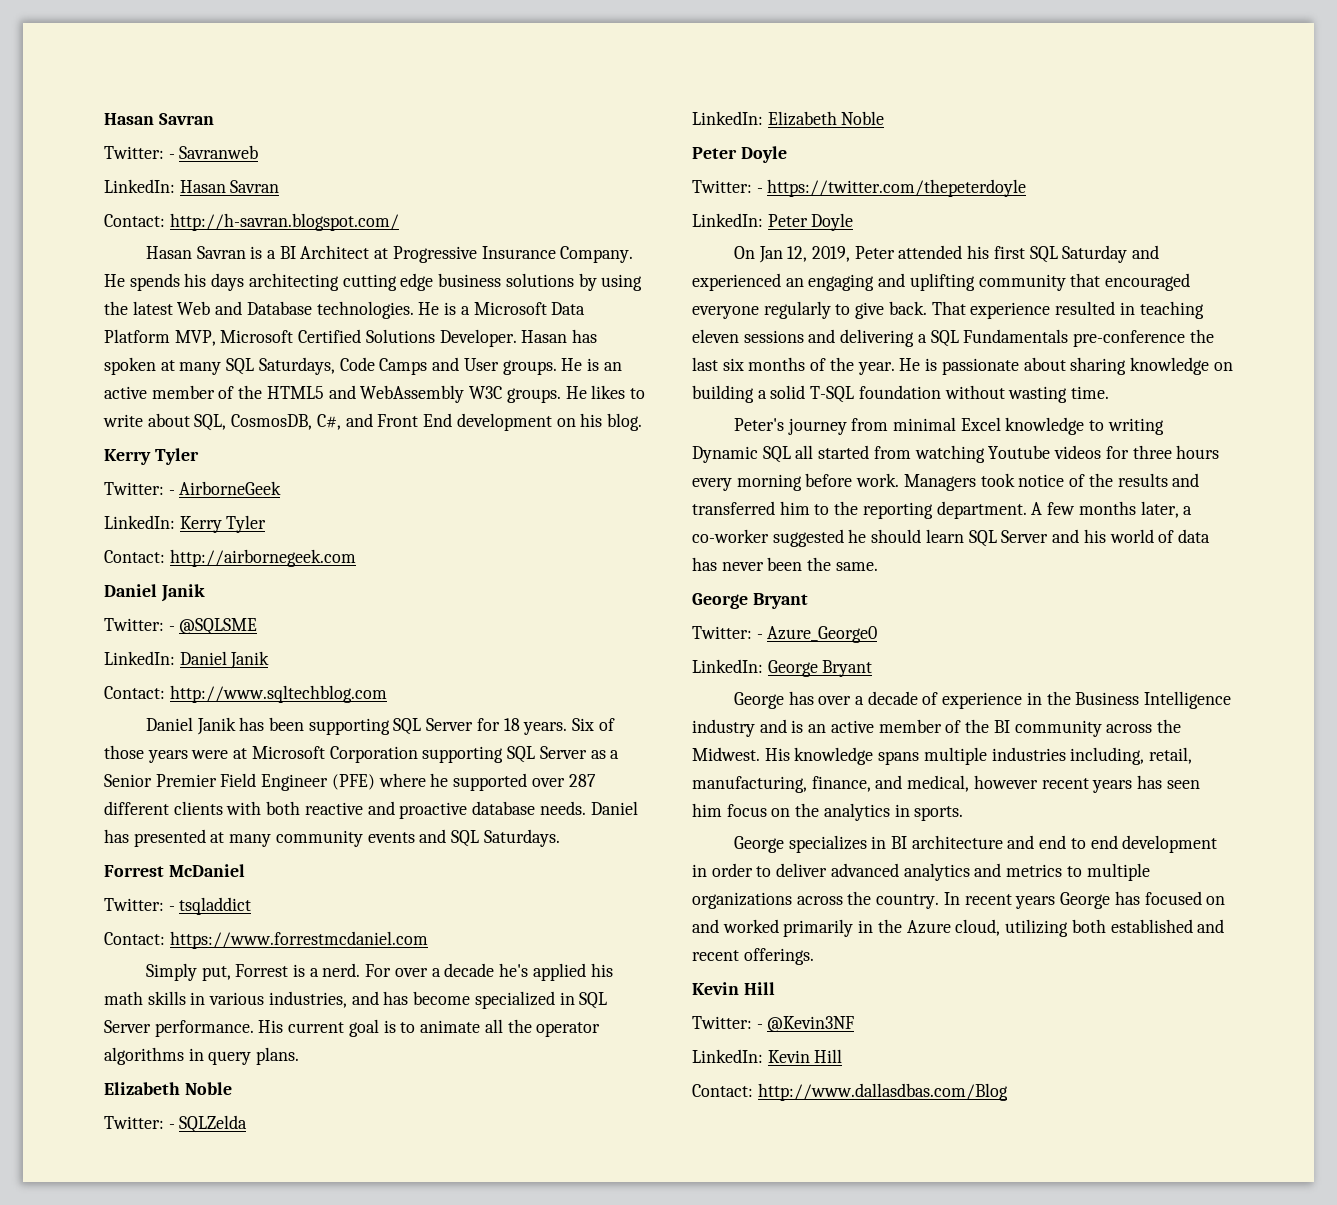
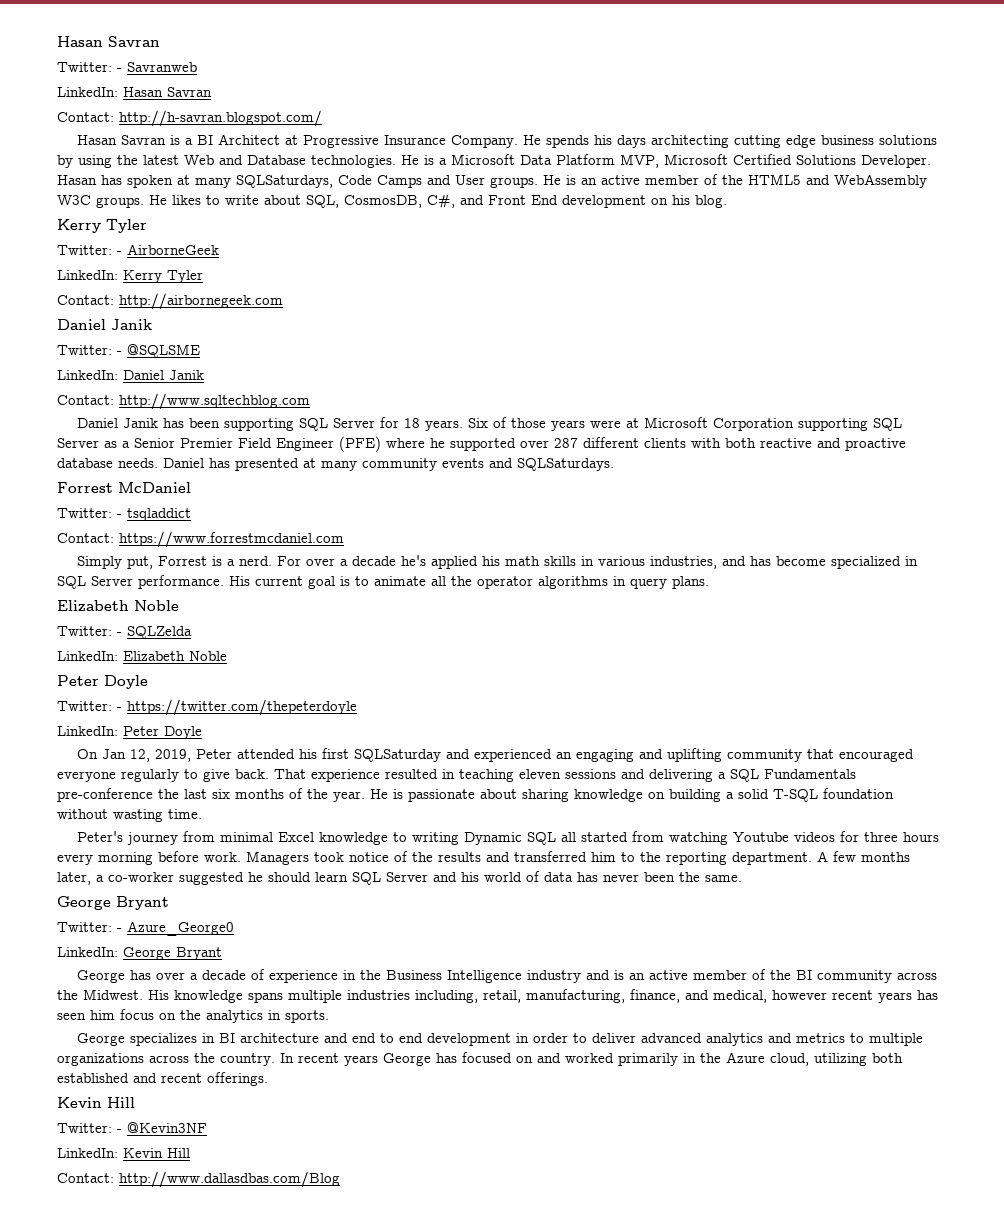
[226,357,335,375] SQL Saturdays, -> [236,175,333,188] SQLSaturdays,
[451,829,560,847] SQL Saturdays. -> [517,458,614,471] SQLSaturdays.
[1029,245,1128,263] SQL Saturday -> [354,749,442,762] SQLSaturday

